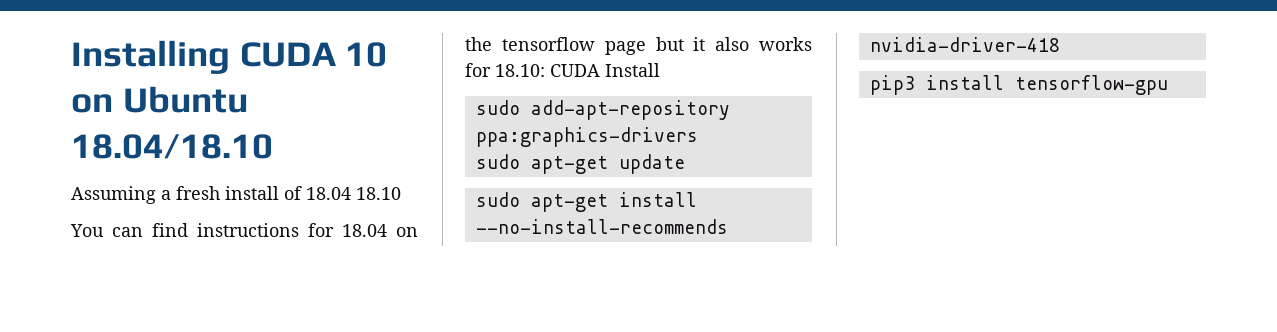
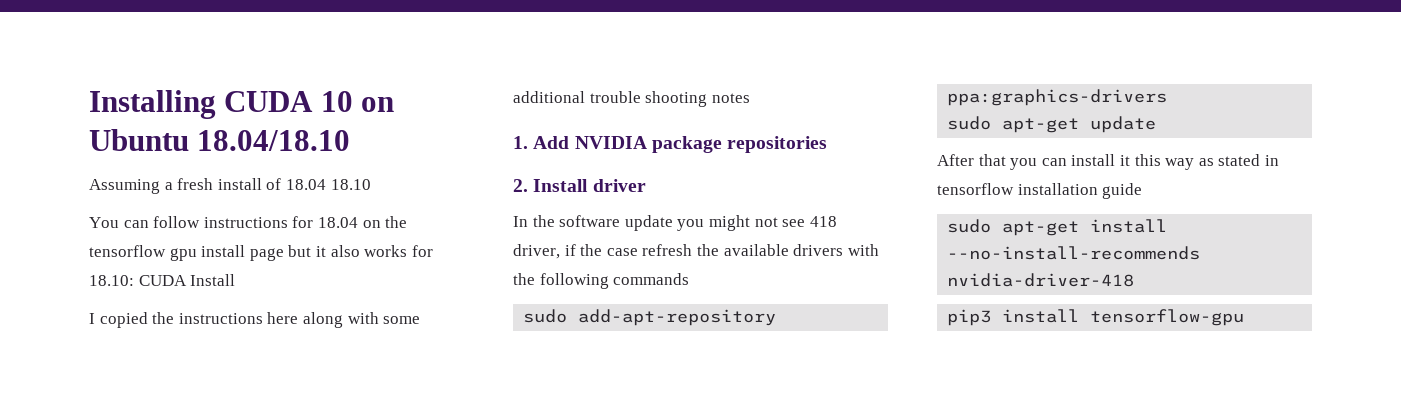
[152,223,188,237] find -> [153,216,201,228] follow
(595, 44) none -> [169,245,246,261] gpu install
(660, 70) none -> [89,312,421,328] [513,91,750,107] [513,136,828,153] [513,179,646,192] [513,215,837,231] [513,244,879,259] [513,273,690,289] // I copied the instructions here along with some additional trouble shooting notes // 1. Add NVIDIA package repositories // 2. Install driver // In the software update you might not see 418 driver, if the case refresh the available drivers with the following commands
(685, 164) none -> [937,154,1279,170] [937,183,1143,199] // After that you can install it this way as stated in tensorflow installation guide

